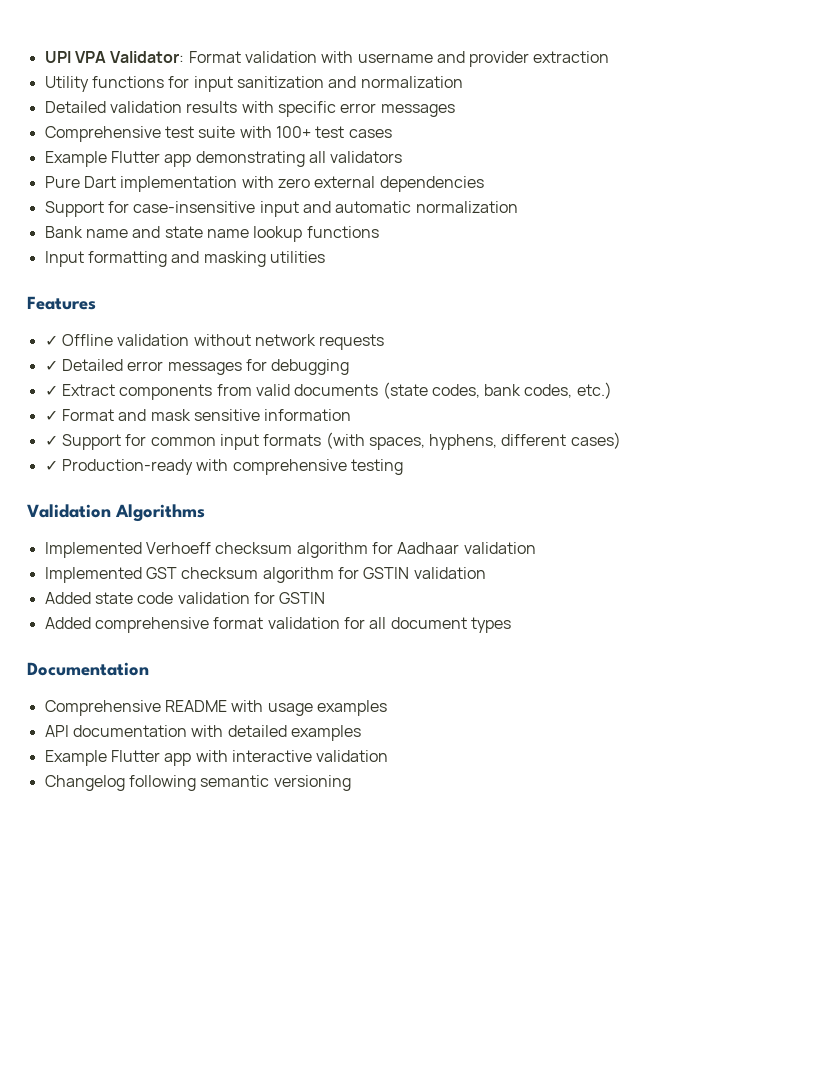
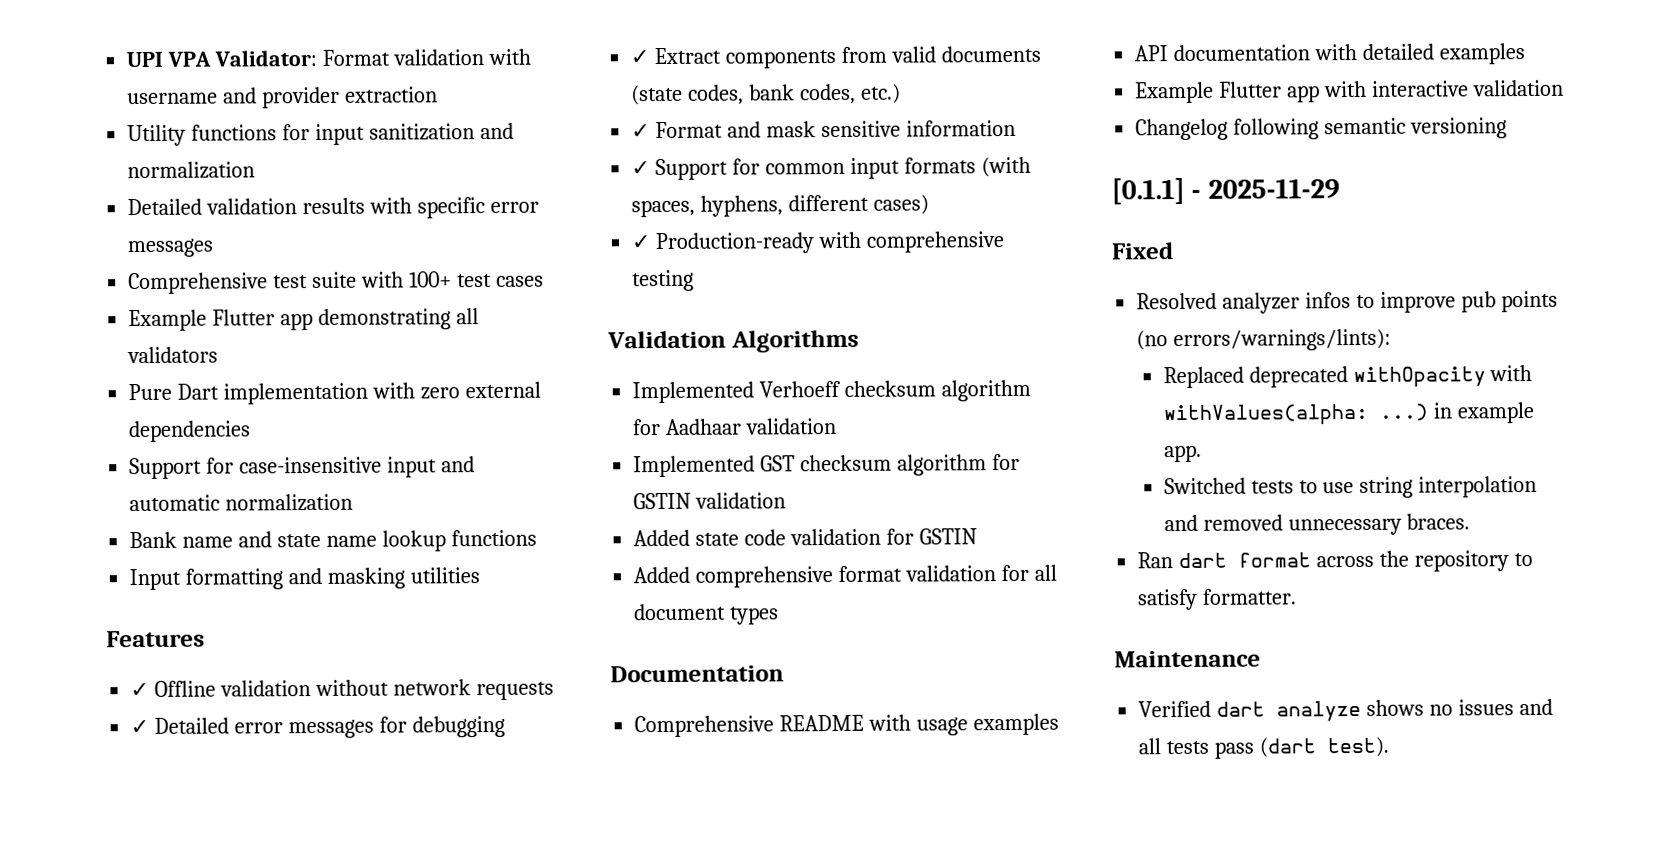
(351, 783) none -> [1111,177,1340,205] [1111,242,1174,260] [1136,290,1558,314] [1136,328,1392,352] [1162,364,1533,389] [1162,401,1535,426] [1163,444,1202,463] [1163,475,1538,498] [1163,513,1471,536] [1137,550,1533,572] [1137,588,1298,611] [1114,650,1261,668] [1138,698,1553,722] [1138,736,1390,759] // [0.1.1] - 2025-11-29 // Fixed // Resolved analyzer infos to improve pub points (no errors/warnings/lints): // Replaced deprecated withOpacity with withValues(alpha: ...) in example app. // Switched tests to use string interpolation and removed unnecessary braces. // Ran dart format across the repository to satisfy formatter. // Maintenance // Verified dart analyze shows no issues and all tests pass (dart test).

